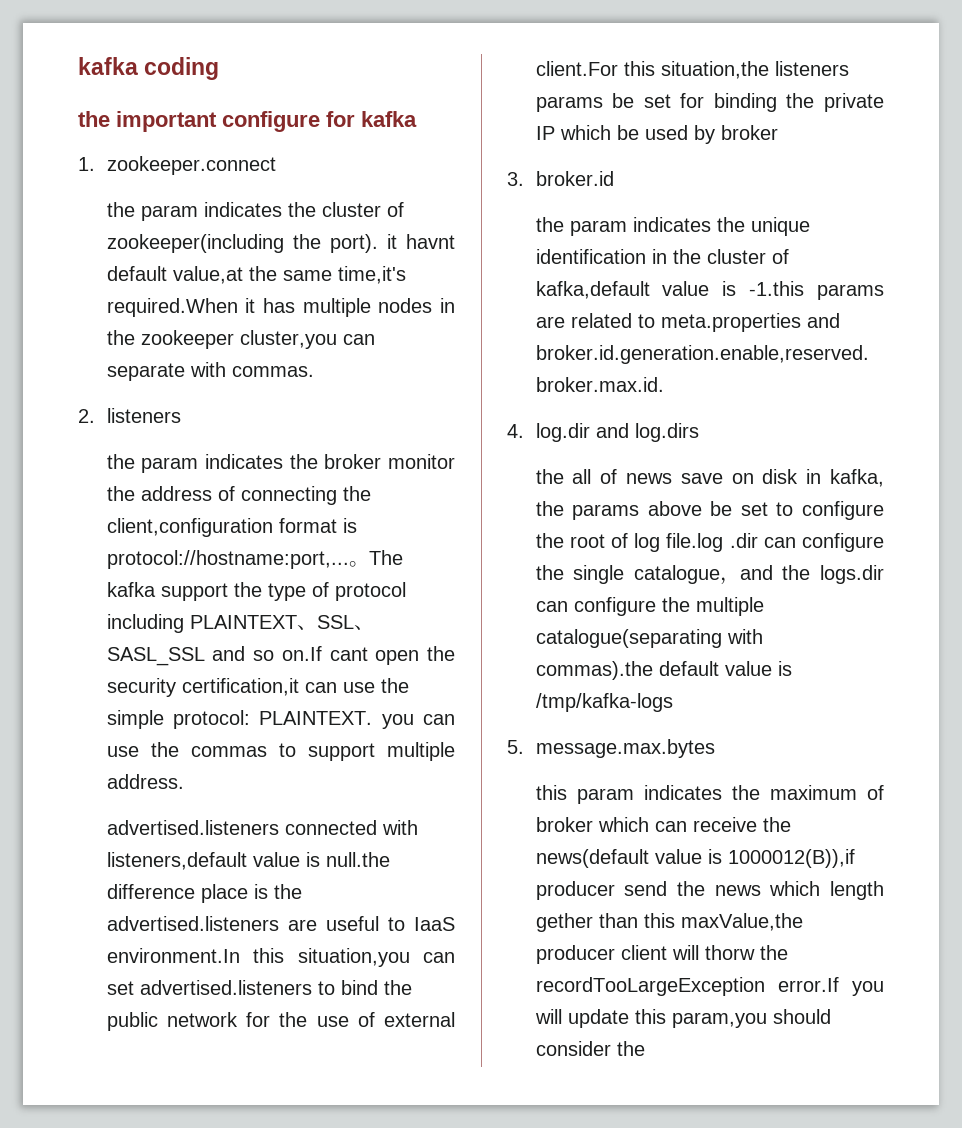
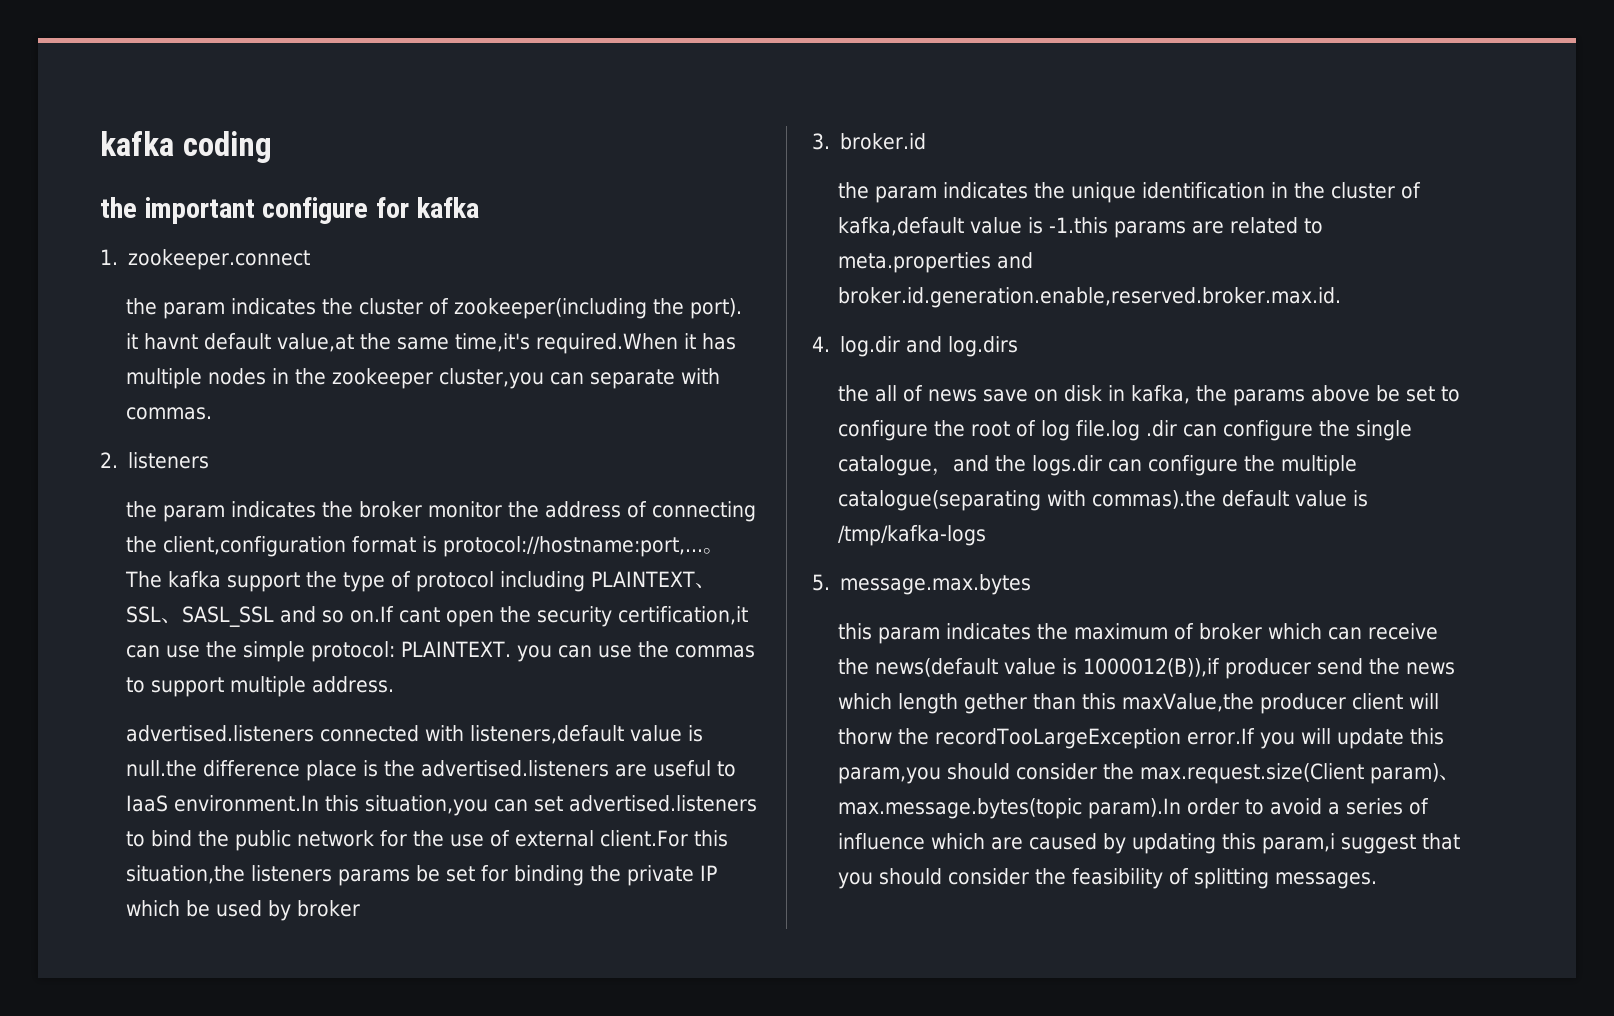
(645, 1048) none -> [1139,763,1460,784] [837,798,1429,819] [837,833,1460,854] [837,868,1377,889] max.request.size(Client param)、max.message.bytes(topic param).In order to avoid a series of influence which are caused by updating this param,i suggest that you should consider the feasibility of splitting messages.

